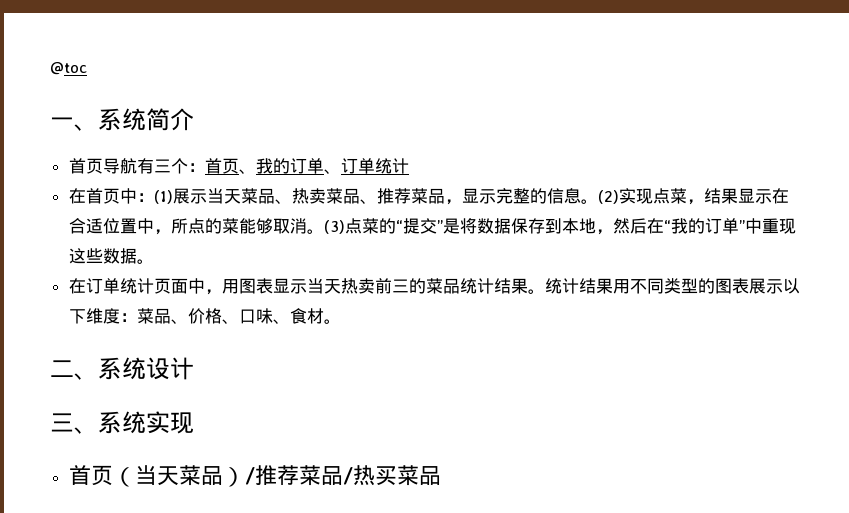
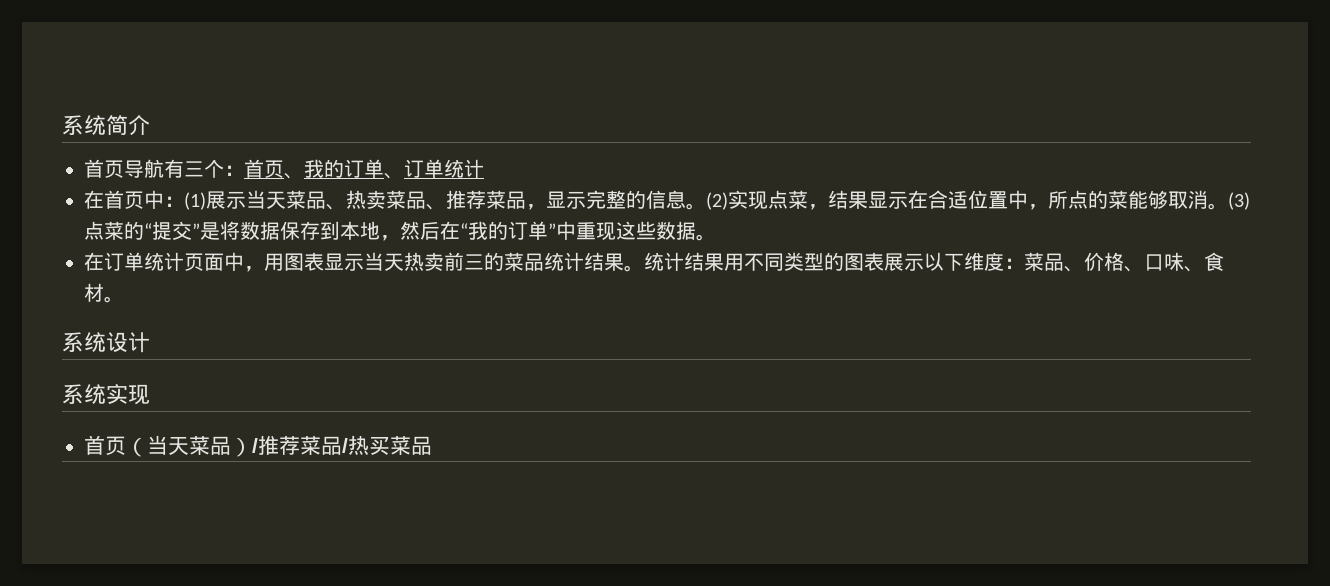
[50,62,87,75] [50,117,98,131] @toc // 一、 -> (62, 125) none
[50,360,98,380] 二、 -> (124, 299) none
[50,413,98,434] 三、 -> (150, 342) none

